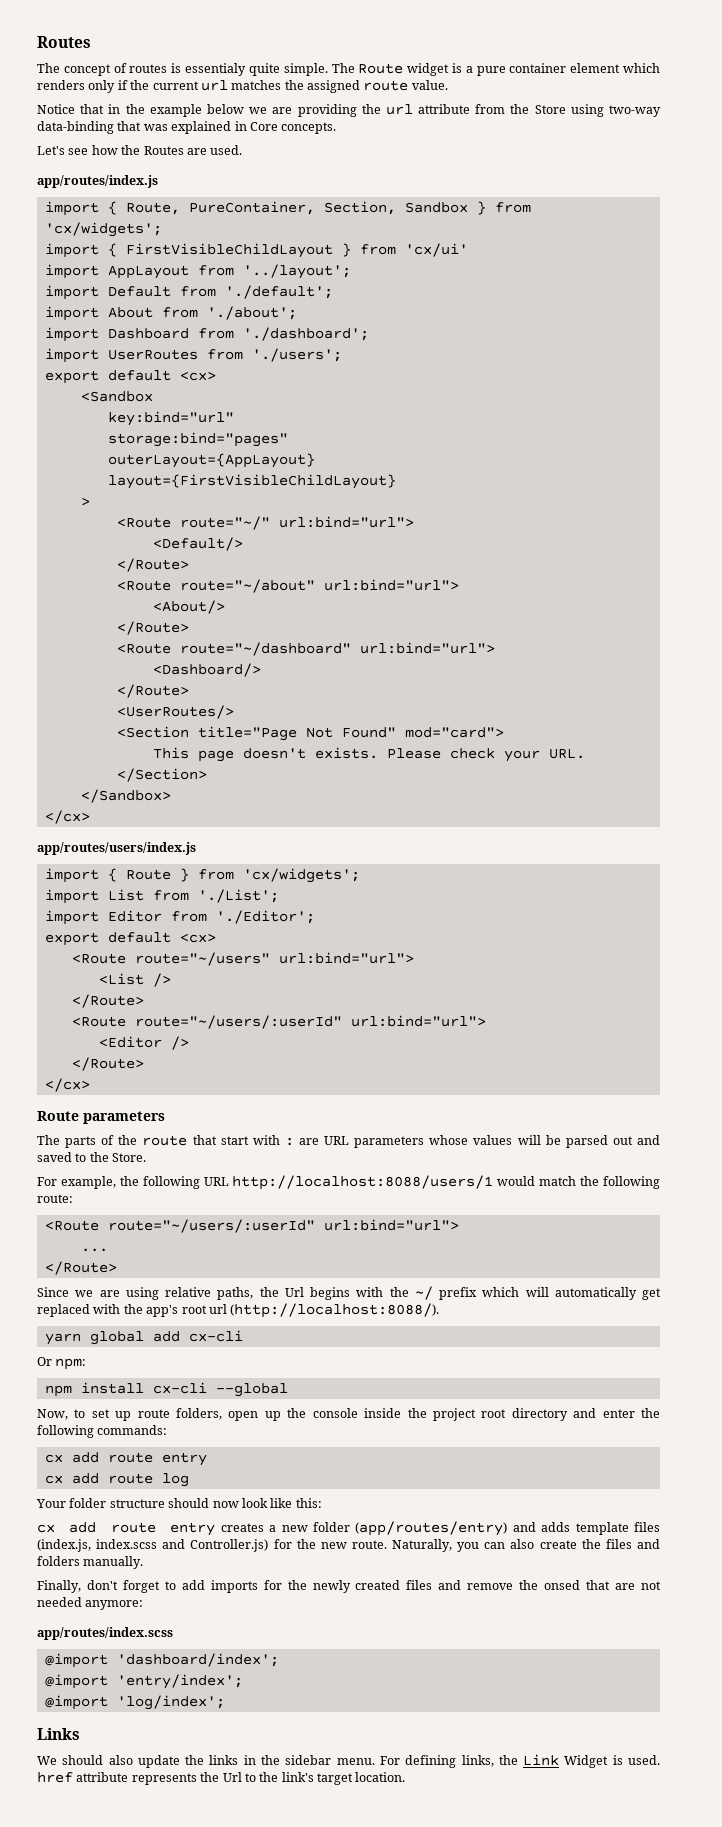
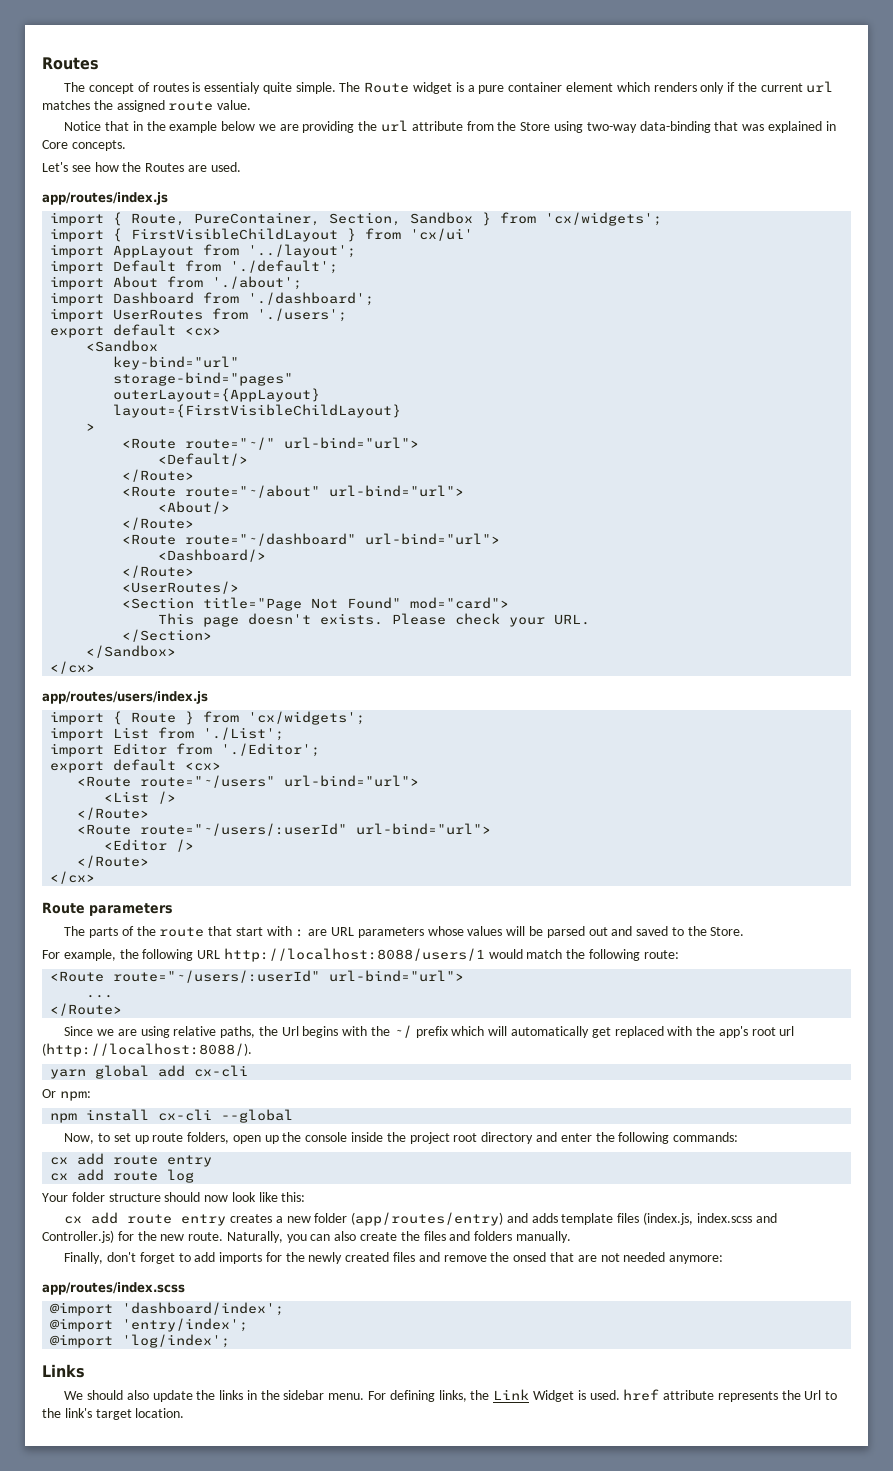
[107,411,234,426] [107,432,288,447] key:bind="url" // storage:bind="pages" -> [113,356,240,370] [113,372,294,386] key-bind="url" // storage-bind="pages"
[278,516,414,528] url:bind="url"> -> [284,437,420,449] url-bind="url">
[323,579,459,591] url:bind="url"> -> [329,485,465,497] url-bind="url">
[359,642,495,654] url:bind="url"> -> [365,533,501,545] url-bind="url">
[278,952,414,964] url:bind="url"> -> [284,775,420,787] url-bind="url">
[350,1015,486,1027] url:bind="url"> -> [356,823,492,835] url-bind="url">
[323,1219,459,1231] url:bind="url"> -> [329,970,465,982] url-bind="url">

